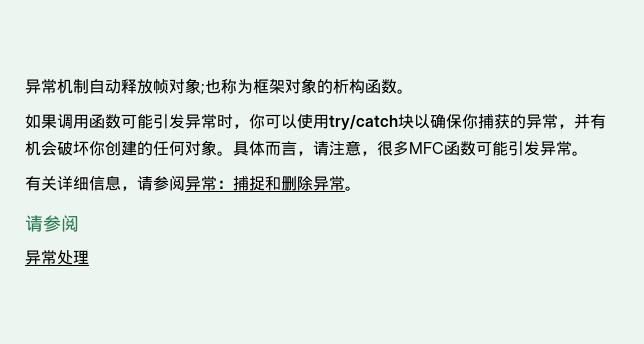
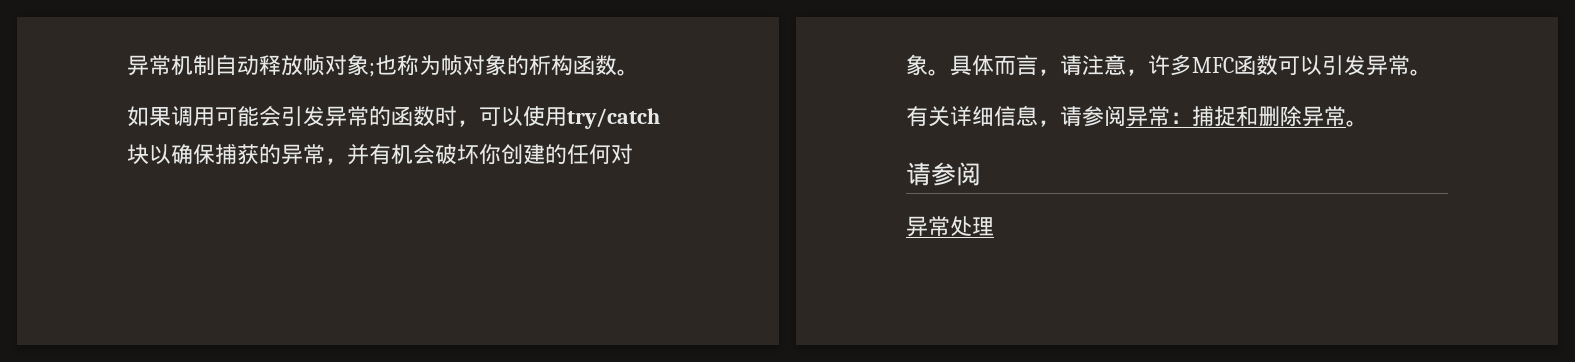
[253,79,285,94] 框架 -> [441,55,463,76] 帧
[89,114,265,129] 函数可能引发异常时，你 -> [215,106,479,127] 可能会引发异常的函数时，
[462,114,478,129] 你 -> (215, 154) none
[377,141,393,156] 很 -> [1148,55,1170,75] 许
[492,141,508,156] 能 -> [1300,55,1322,75] 以

